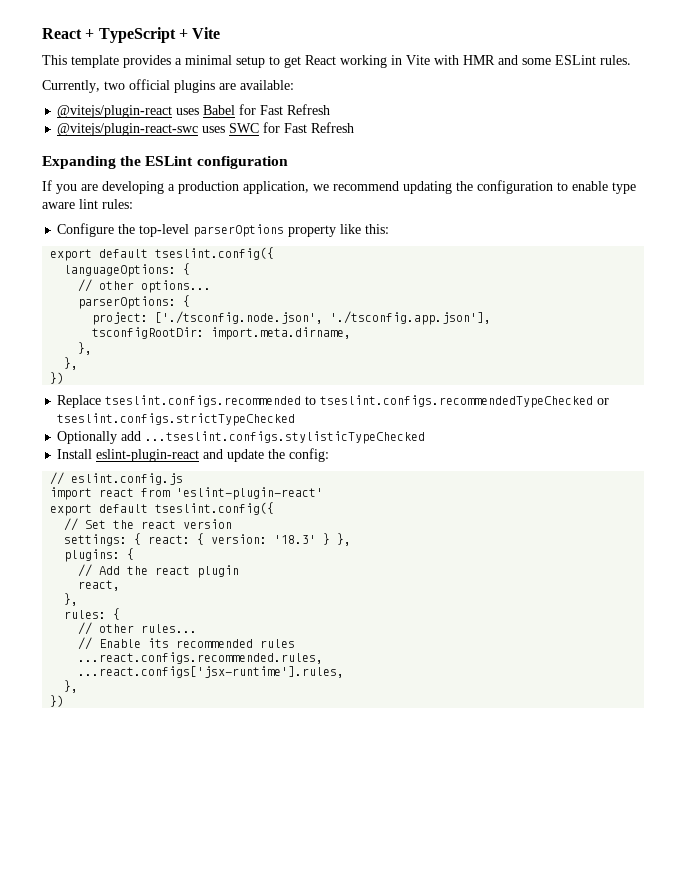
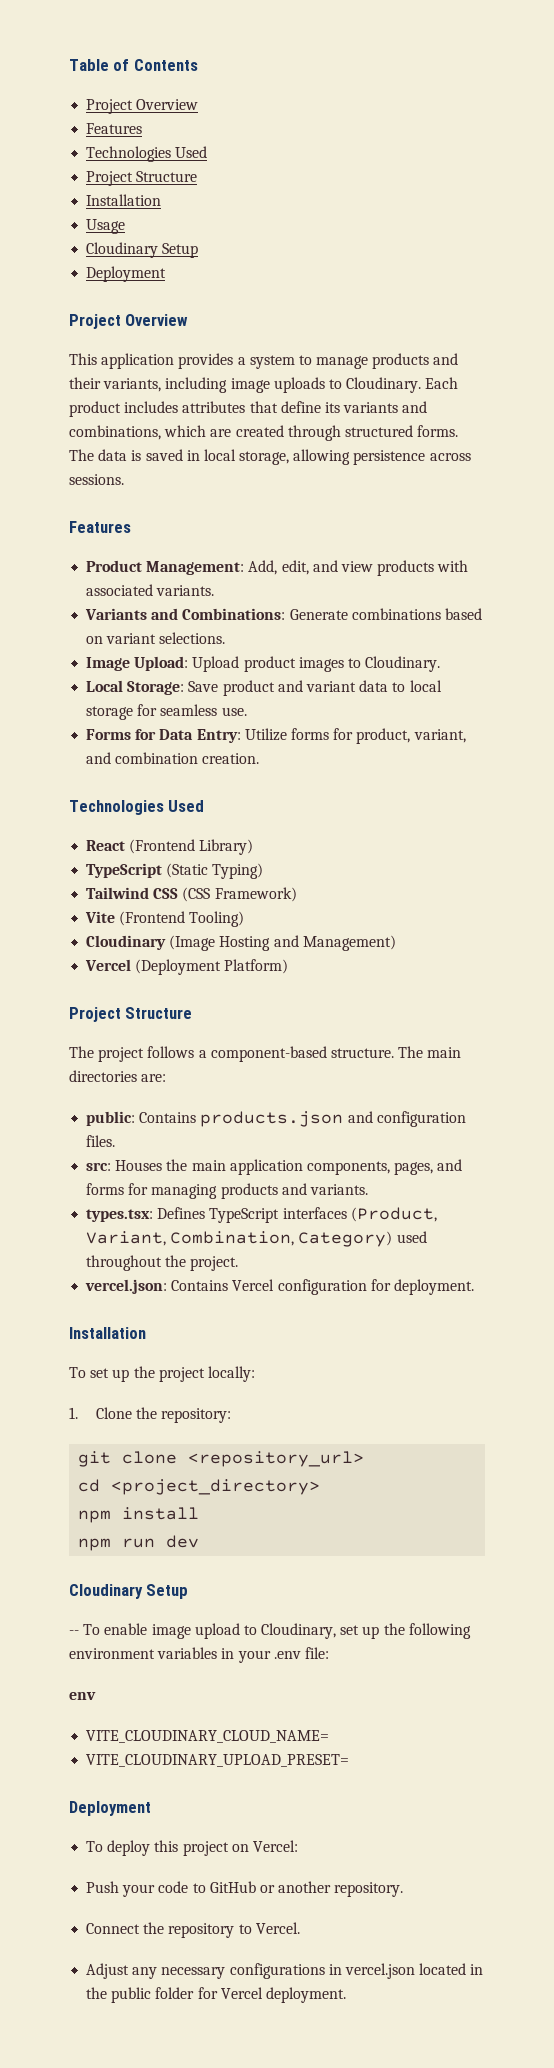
[42,27,221,43] React + TypeScript + Vite -> [69,59,198,71] [86,99,199,114] [86,123,143,134] [86,146,208,162] [86,171,198,186] [86,194,162,206] [86,219,126,234] [86,242,199,258] [86,266,167,282] [69,314,189,329] Table of Contents // Project Overview // Features // Technologies Used // Project Structure // Installation // Usage // Cloudinary Setup // Deployment // Project Overview
[71,55,119,68] template -> [101,353,175,369] application
[185,55,631,68] [42,79,294,93] [57,104,331,118] [57,122,355,136] [42,156,288,169] [42,180,636,194] [42,199,133,209] [57,223,390,237] [50,247,275,261] [64,263,191,277] [78,279,212,293] [78,295,191,309] [92,311,492,325] [92,327,352,340] [78,342,93,355] [64,357,79,370] [50,372,65,384] [57,395,610,408] [57,413,296,426] [57,431,426,444] [57,448,330,462] [50,472,184,485] [50,487,324,500] [50,502,275,516] [64,518,233,531] [64,533,352,546] [64,548,135,562] [78,564,240,578] [78,580,121,591] [64,593,79,606] [64,608,121,620] [78,622,198,635] [78,637,296,650] [78,652,324,664] [78,666,345,678] [64,680,79,693] [50,695,65,707] minimal setup to get React working in Vite with HMR and some ESLint rules. // Currently, two official plugins are available: // @vitejs/plugin-react uses Babel for Fast Refresh // @vitejs/plugin-react-swc uses SWC for Fast Refresh // Expanding the ESLint configuration // If you are developing a production application, we recommend updating the configuration to enable type aware lint rules: // Configure the top-level parserOptions property like this: // export default tseslint.config({ // languageOptions: { // // other options... // parserOptions: { // project: ['./tsconfig.node.json', './tsconfig.app.json'], // tsconfigRootDir: import.meta.dirname, // }, // }, // }) // Replace tseslint.configs.recommended to tseslint.configs.recommendedTypeChecked or tseslint.configs.strictTypeChecked // Optionally add ...tseslint.configs.stylisticTypeChecked // Install eslint-plugin-react and update the config: // // eslint.config.js // import react from 'eslint-plugin-react' // export default tseslint.config({ // // Set the react version // settings: { react: { version: '18.3' } }, // plugins: { // // Add the react plugin // react, // }, // rules: { // // other rules... // // Enable its recommended rules // ...react.configs.recommended.rules, // ...react.configs['jsx-runtime'].rules, // }, // }) -> [249,353,459,369] [69,377,459,393] [69,401,428,417] [69,425,459,441] [69,449,471,465] [69,474,124,485] [69,521,131,533] [86,560,469,576] [86,584,215,596] [85,608,482,620] [86,632,226,644] [86,656,441,672] [86,680,442,696] [86,704,247,720] [86,728,466,744] [86,752,260,764] [69,800,205,815] [86,839,254,855] [86,863,264,879] [86,887,297,902] [85,911,245,927] [86,935,396,951] [85,959,289,975] [69,1007,193,1022] [69,1046,462,1062] [69,1070,167,1082] [86,1111,466,1127] [86,1135,116,1147] [86,1159,463,1175] [86,1183,368,1199] [86,1207,437,1223] [86,1231,427,1247] [86,1255,239,1271] [85,1279,474,1295] [69,1327,146,1339] [69,1366,255,1382] [69,1407,232,1423] [78,1451,365,1467] [78,1479,321,1495] [78,1507,200,1523] [78,1535,200,1551] [69,1584,189,1599] [69,1623,471,1639] [69,1647,329,1663] [69,1692,96,1700] [86,1730,330,1743] [86,1754,350,1767] [69,1801,151,1816] [86,1840,298,1856] [86,1881,404,1897] [86,1922,300,1938] [86,1963,484,1979] [86,1987,346,2003] system to manage products and their variants, including image uploads to Cloudinary. Each product includes attributes that define its variants and combinations, which are created through structured forms. The data is saved in local storage, allowing persistence across sessions. // Features // Product Management: Add, edit, and view products with associated variants. // Variants and Combinations: Generate combinations based on variant selections. // Image Upload: Upload product images to Cloudinary. // Local Storage: Save product and variant data to local storage for seamless use. // Forms for Data Entry: Utilize forms for product, variant, and combination creation. // Technologies Used // React (Frontend Library) // TypeScript (Static Typing) // Tailwind CSS (CSS Framework) // Vite (Frontend Tooling) // Cloudinary (Image Hosting and Management) // Vercel (Deployment Platform) // Project Structure // The project follows a component-based structure. The main directories are: // public: Contains products.json and configuration files. // src: Houses the main application components, pages, and forms for managing products and variants. // types.tsx: Defines TypeScript interfaces (Product, Variant, Combination, Category) used throughout the project. // vercel.json: Contains Vercel configuration for deployment. // Installation // To set up the project locally: // 1. Clone the repository: // git clone <repository_url> // cd <project_directory> // npm install // npm run dev // Cloudinary Setup // -- To enable image upload to Cloudinary, set up the following environment variables in your .env file: // env // VITE_CLOUDINARY_CLOUD_NAME= // VITE_CLOUDINARY_UPLOAD_PRESET= // Deployment // To deploy this project on Vercel: // Push your code to GitHub or another repository. // Connect the repository to Vercel. // Adjust any necessary configurations in vercel.json located in the public folder for Vercel deployment.

